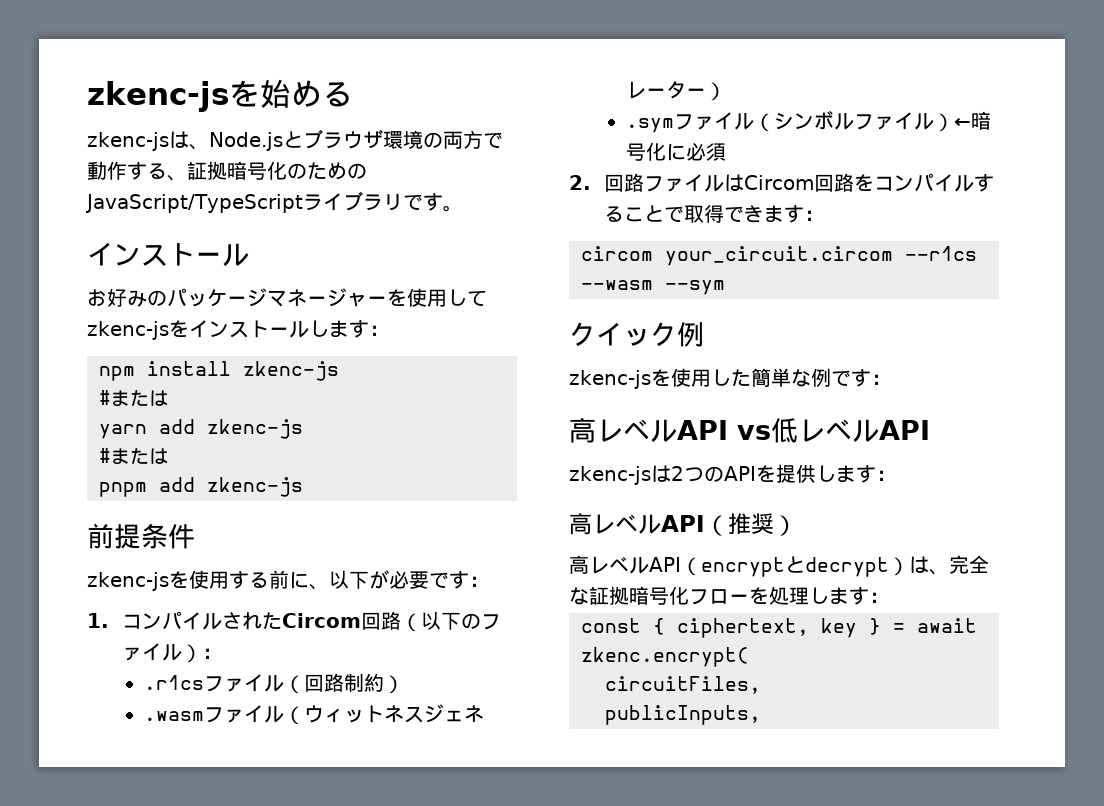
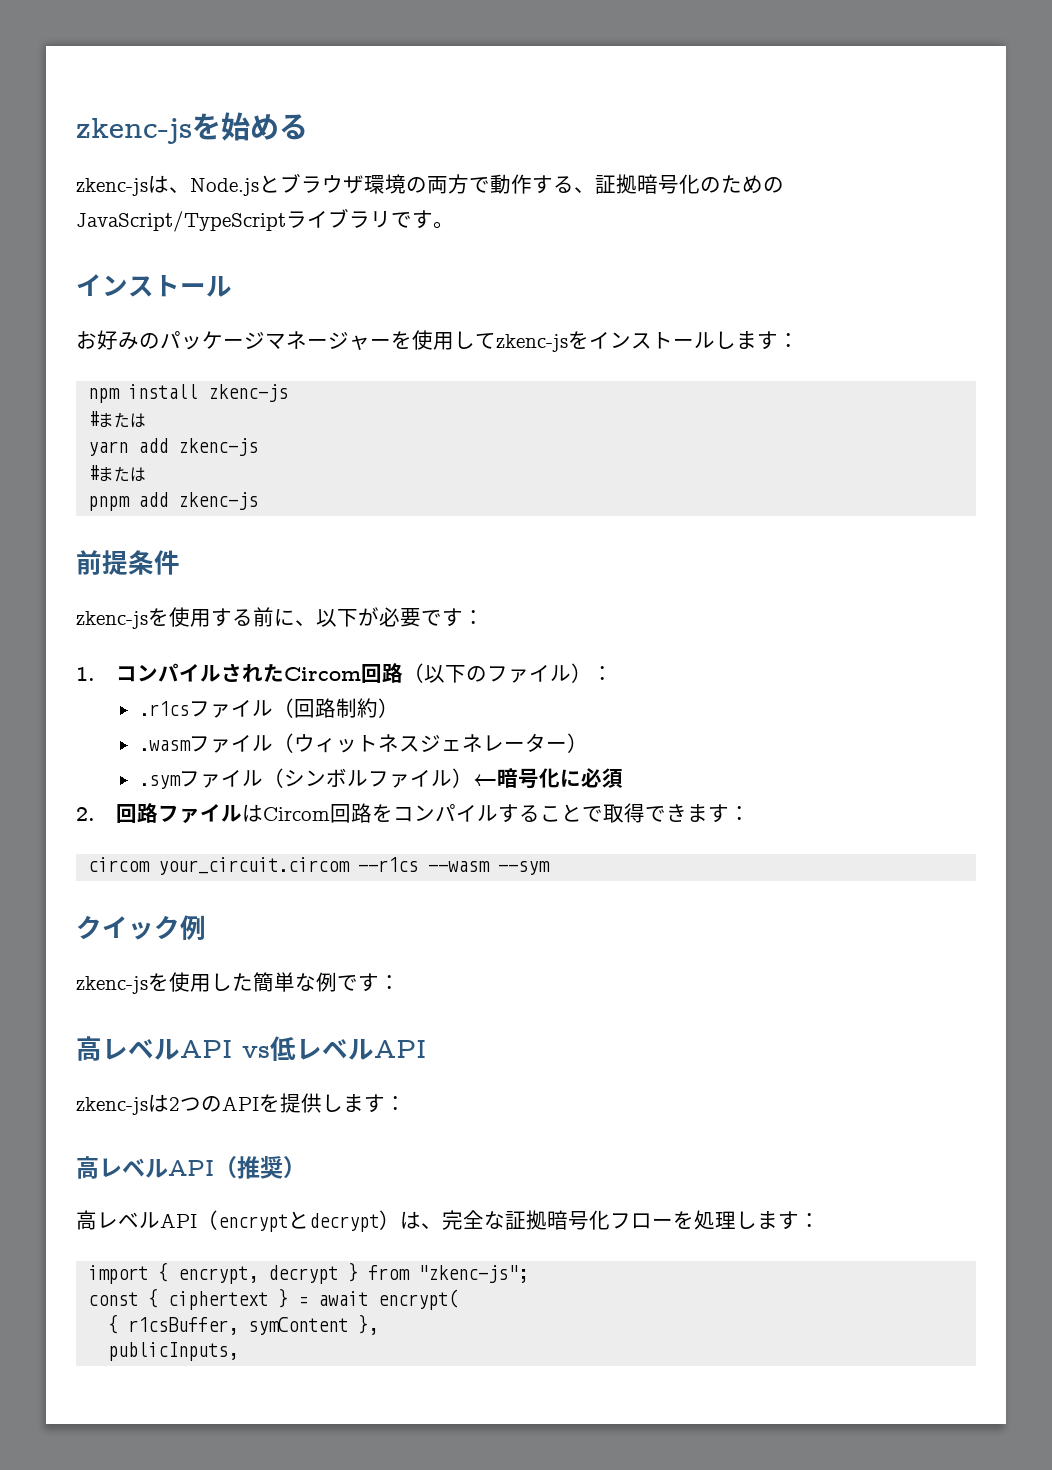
(889, 597) none -> [88,1262,529,1284] // import { encrypt, decrypt } from "zkenc-js";
[677,618,857,638] ciphertext, key -> [168,1291,269,1310] ciphertext
[581,647,749,667] [605,676,761,694] zkenc.encrypt( // circuitFiles, -> [378,1289,459,1310] [108,1314,379,1335] encrypt( // { r1csBuffer, symContent },

